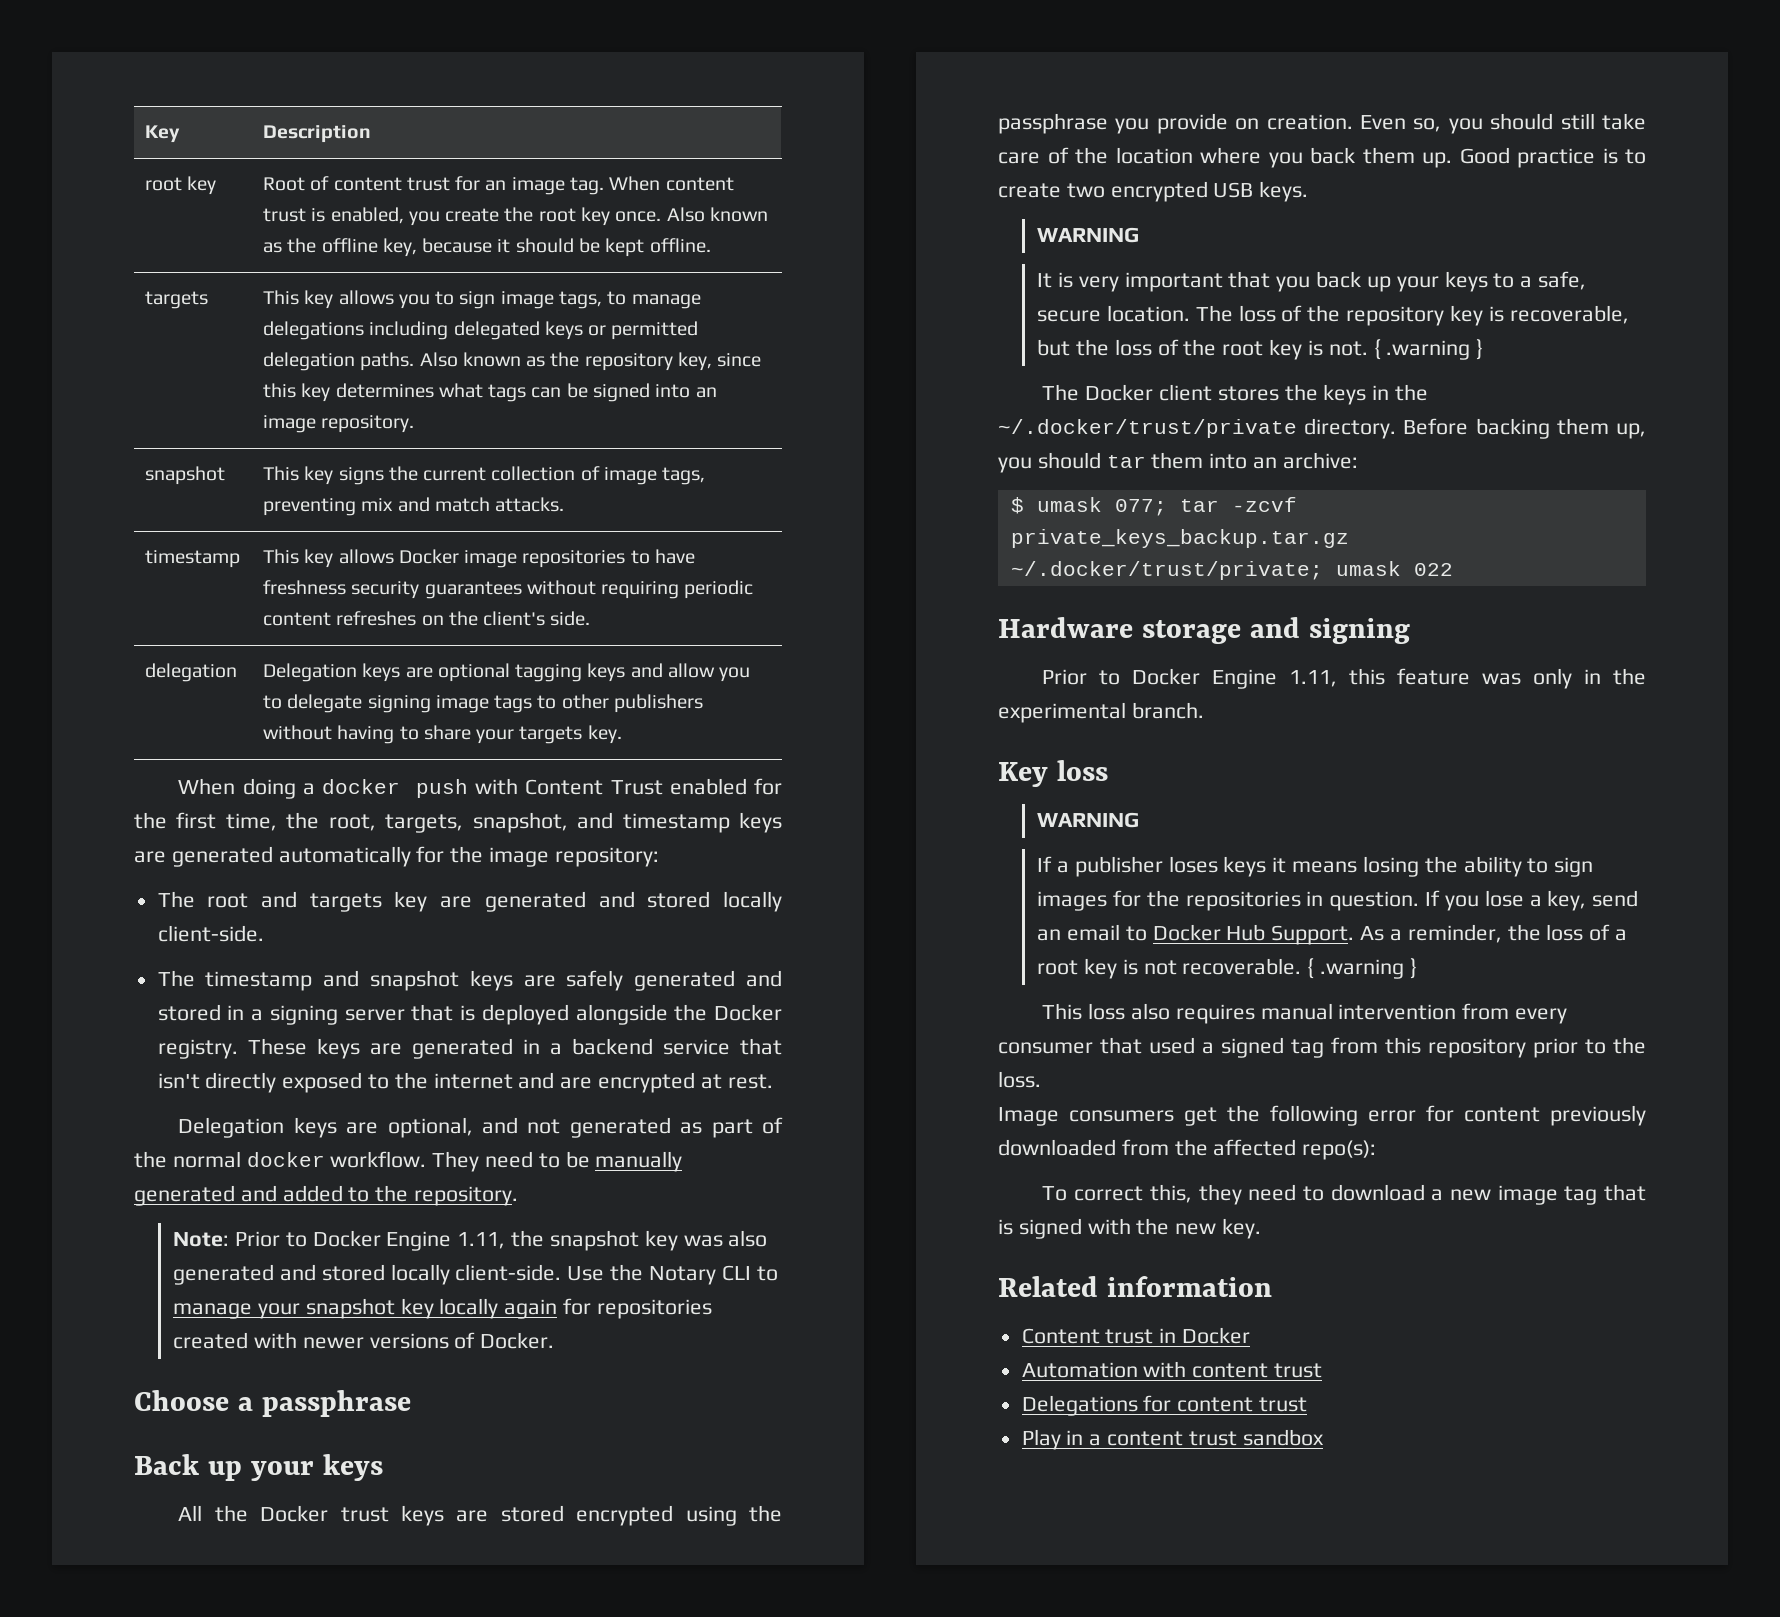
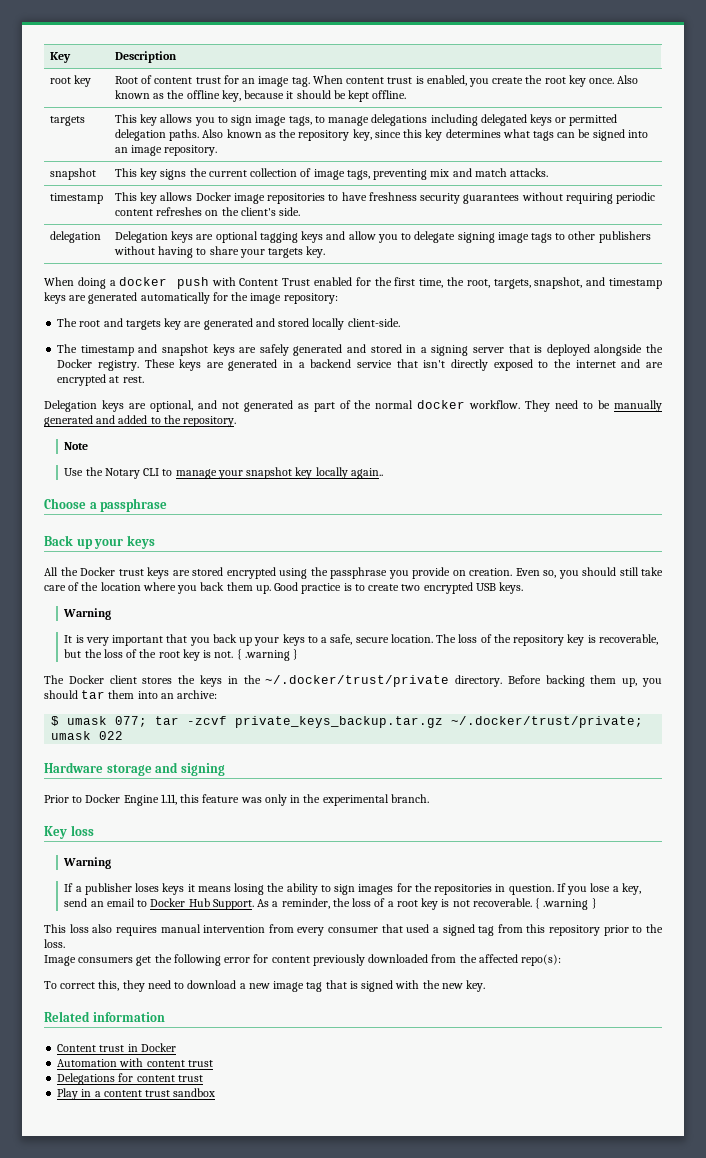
[173,1230,768,1251] [173,1264,562,1285] Note: Prior to Docker Engine 1.11, the snapshot key was also generated and stored locally client-side. -> [64,442,89,450] Note //
[504,1298,712,1319] [173,1332,555,1349] again for repositories created with newer versions of Docker. -> [350,468,383,479] again..
[1037,227,1140,243] WARNING -> [63,608,112,620] Warning
[1037,812,1140,828] WARNING -> [63,857,112,869] Warning

